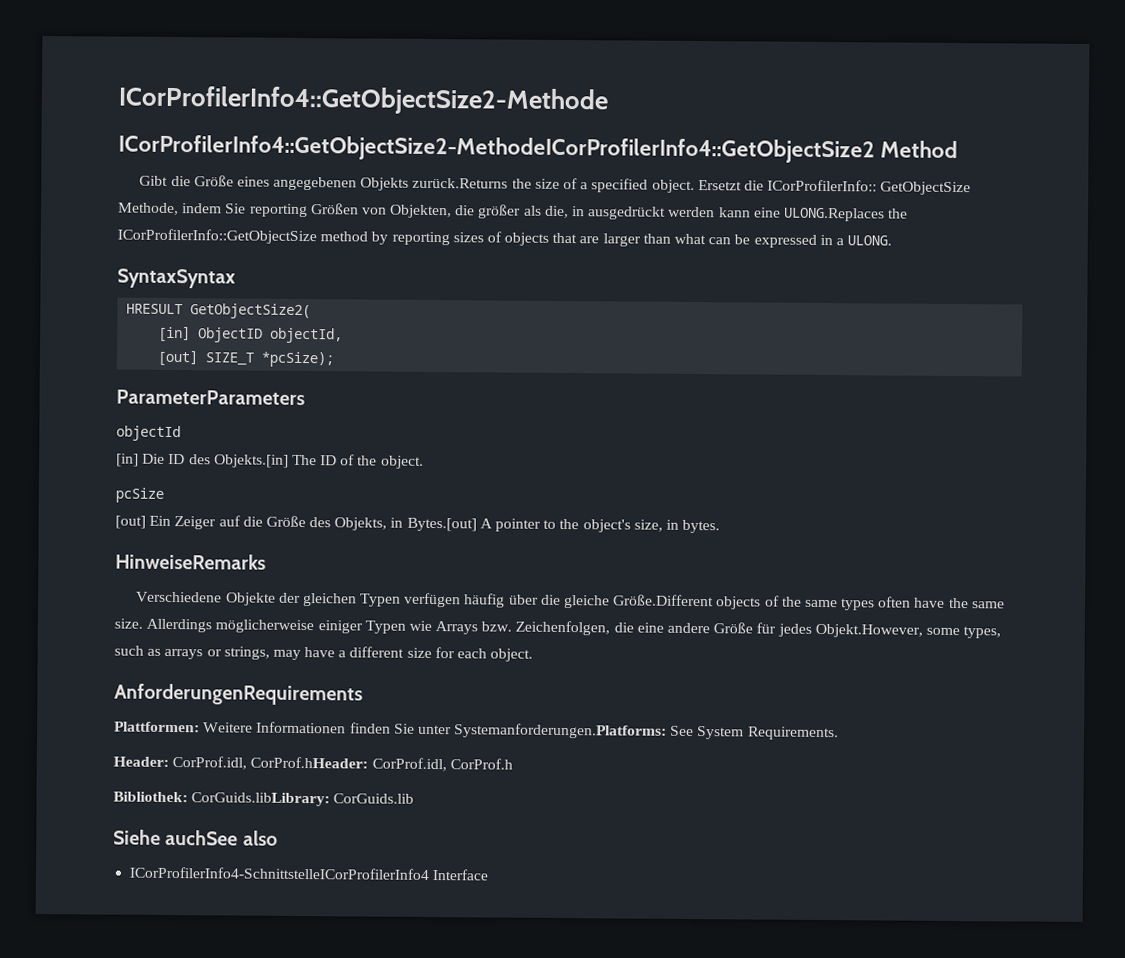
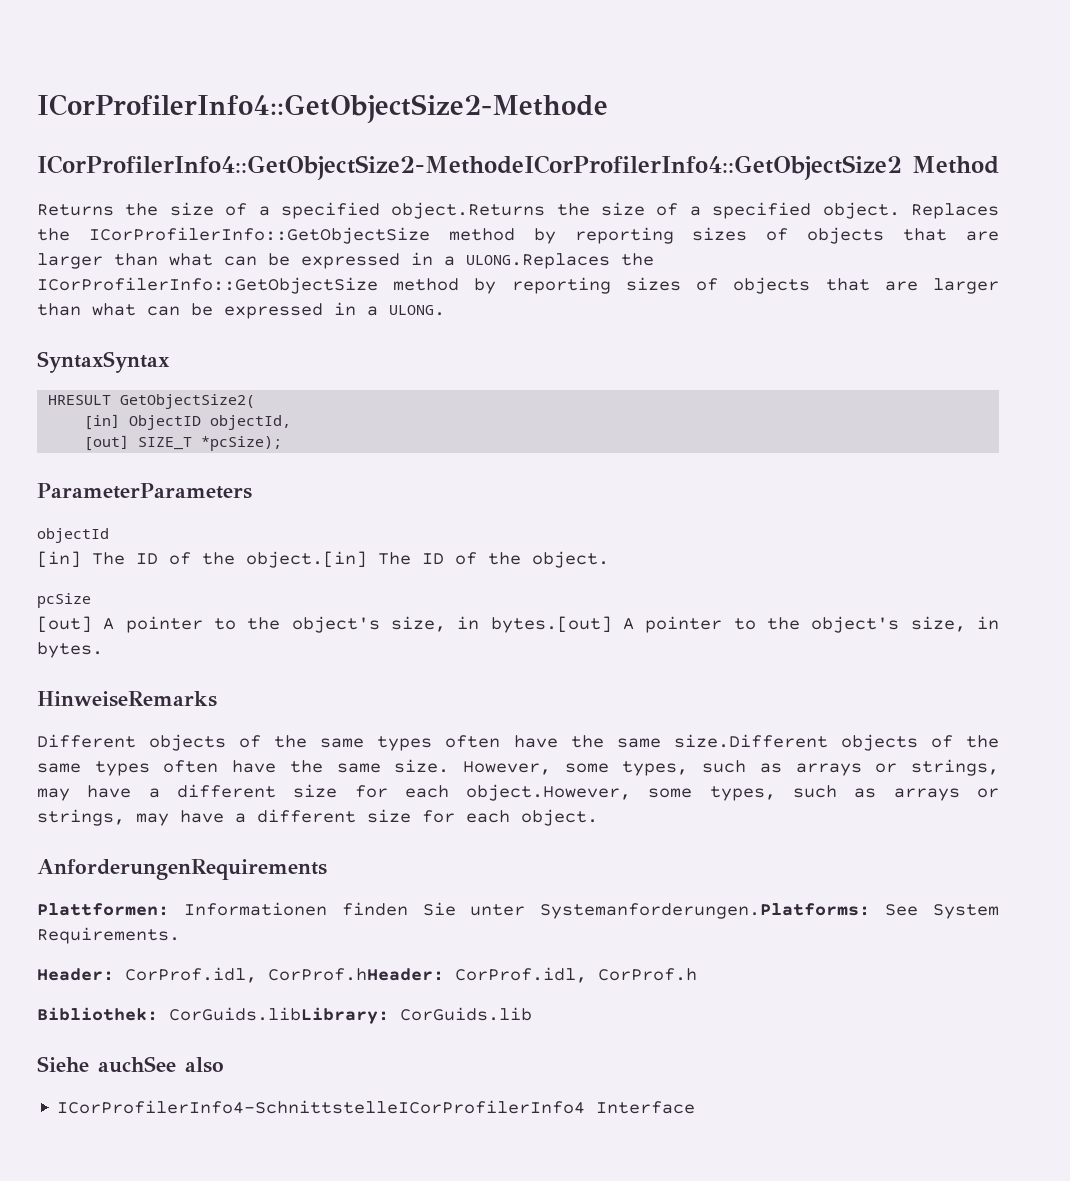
[139,175,509,191] Gibt die Größe eines angegebenen Objekts zurück.Returns -> [37,202,546,219] Returns the size of a specified object.Returns
[697,179,972,196] [118,202,781,220] Ersetzt die ICorProfilerInfo:: GetObjectSize Methode, indem Sie reporting Größen von Objekten, die größer als die, in ausgedrückt werden kann eine -> [910,203,999,219] [37,227,1000,244] [37,252,455,269] Replaces the ICorProfilerInfo::GetObjectSize method by reporting sizes of objects that are larger than what can be expressed in a
[142,453,289,468] Die ID des Objekts.[in] -> [92,551,367,568] The ID of the object.[in]
[149,515,477,532] Ein Zeiger auf die Größe des Objekts, in Bytes.[out] -> [103,616,612,633] A pointer to the object's size, in bytes.[out]
[136,591,715,609] Verschiedene Objekte der gleichen Typen verfügen häufig über die gleiche Größe.Different -> [37,734,828,751] Different objects of the same types often have the same size.Different
[146,618,923,638] Allerdings möglicherweise einiger Typen wie Arrays bzw. Zeichenfolgen, die eine andere Größe für jedes Objekt.However, -> [463,759,999,776] [37,784,632,801] However, some types, such as arrays or strings, may have a different size for each object.However,
[203,722,254,733] Weitere -> (169, 909) none

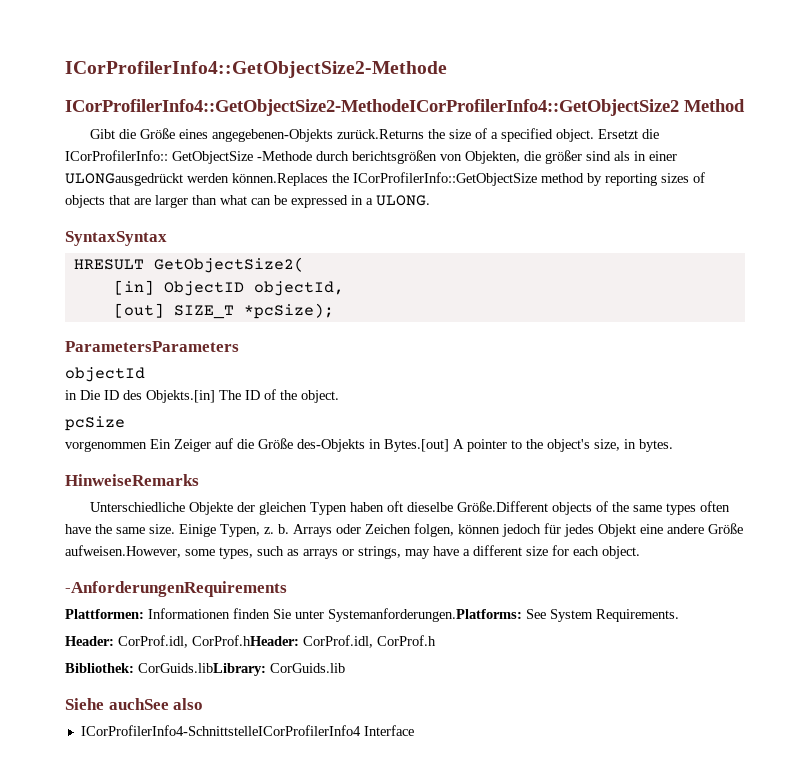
[37,202,546,219] Returns the size of a specified object.Returns -> [89,128,424,142] Gibt die Größe eines angegebenen-Objekts zurück.Returns
[910,203,999,219] [37,227,1000,244] [37,252,610,269] Replaces the ICorProfilerInfo::GetObjectSize method by reporting sizes of objects that are larger than what can be expressed in a ULONG.Replaces -> [597,129,659,139] [65,150,677,164] [65,173,328,186] Ersetzt die ICorProfilerInfo:: GetObjectSize -Methode durch berichtsgrößen von Objekten, die größer sind als in einer ULONGausgedrückt werden können.Replaces
[37,483,252,499] ParameterParameters -> [65,341,239,352] ParametersParameters
[37,551,367,568] [in] The ID of the object.[in] -> [65,390,215,403] in Die ID des Objekts.[in]
[37,616,612,633] [out] A pointer to the object's size, in bytes.[out] -> [65,438,449,452] vorgenommen Ein Zeiger auf die Größe des-Objekts in Bytes.[out]
[37,734,828,751] Different objects of the same types often have the same size.Different -> [89,501,548,515] Unterschiedliche Objekte der gleichen Typen haben oft dieselbe Größe.Different
[463,759,999,776] [37,784,632,801] However, some types, such as arrays or strings, may have a different size for each object.However, -> [179,523,743,537] [65,545,181,558] Einige Typen, z. b. Arrays oder Zeichen folgen, können jedoch für jedes Objekt eine andere Größe aufweisen.However,
[37,859,327,880] AnforderungenRequirements -> [65,581,287,597] -AnforderungenRequirements

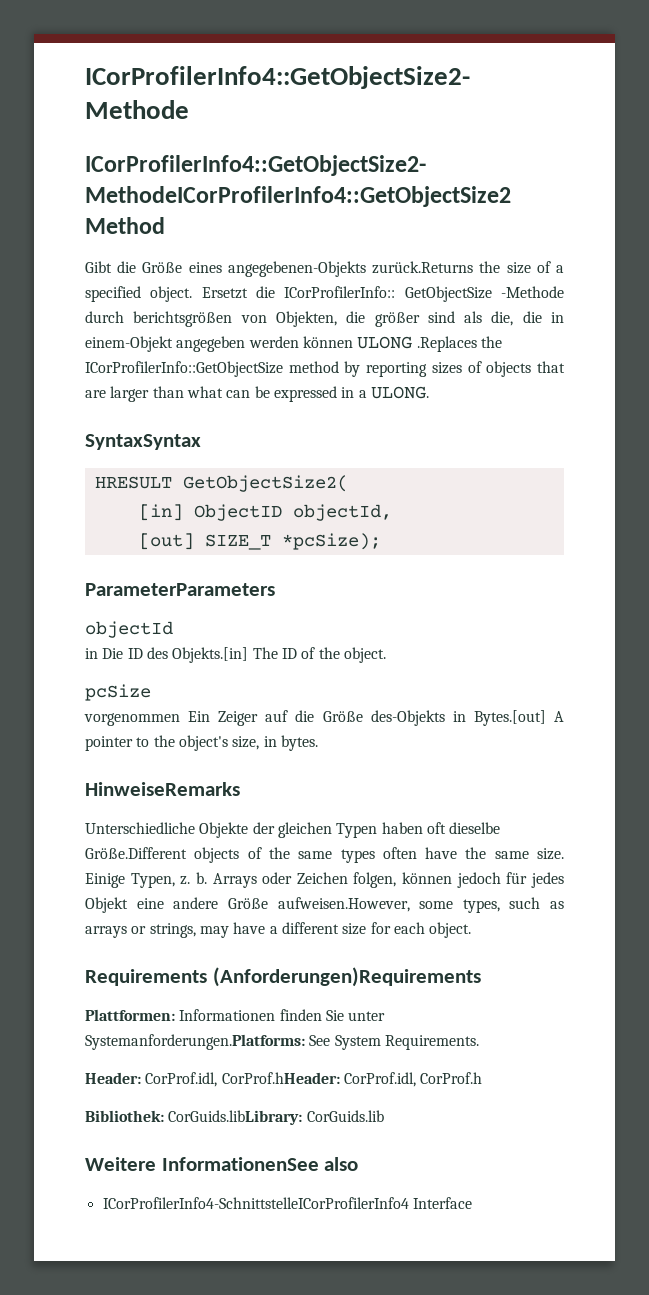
[634,151,677,161] [65,173,328,186] in einer ULONGausgedrückt werden können.Replaces -> [491,311,565,326] [85,336,477,352] die, die in einem-Objekt angegeben werden können ULONG .Replaces
[65,341,239,352] ParametersParameters -> [85,583,275,596] ParameterParameters
[65,581,287,597] -AnforderungenRequirements -> [85,967,481,987] Requirements (Anforderungen)Requirements
[65,698,169,710] Siehe auchSee -> [85,1157,319,1171] Weitere InformationenSee

